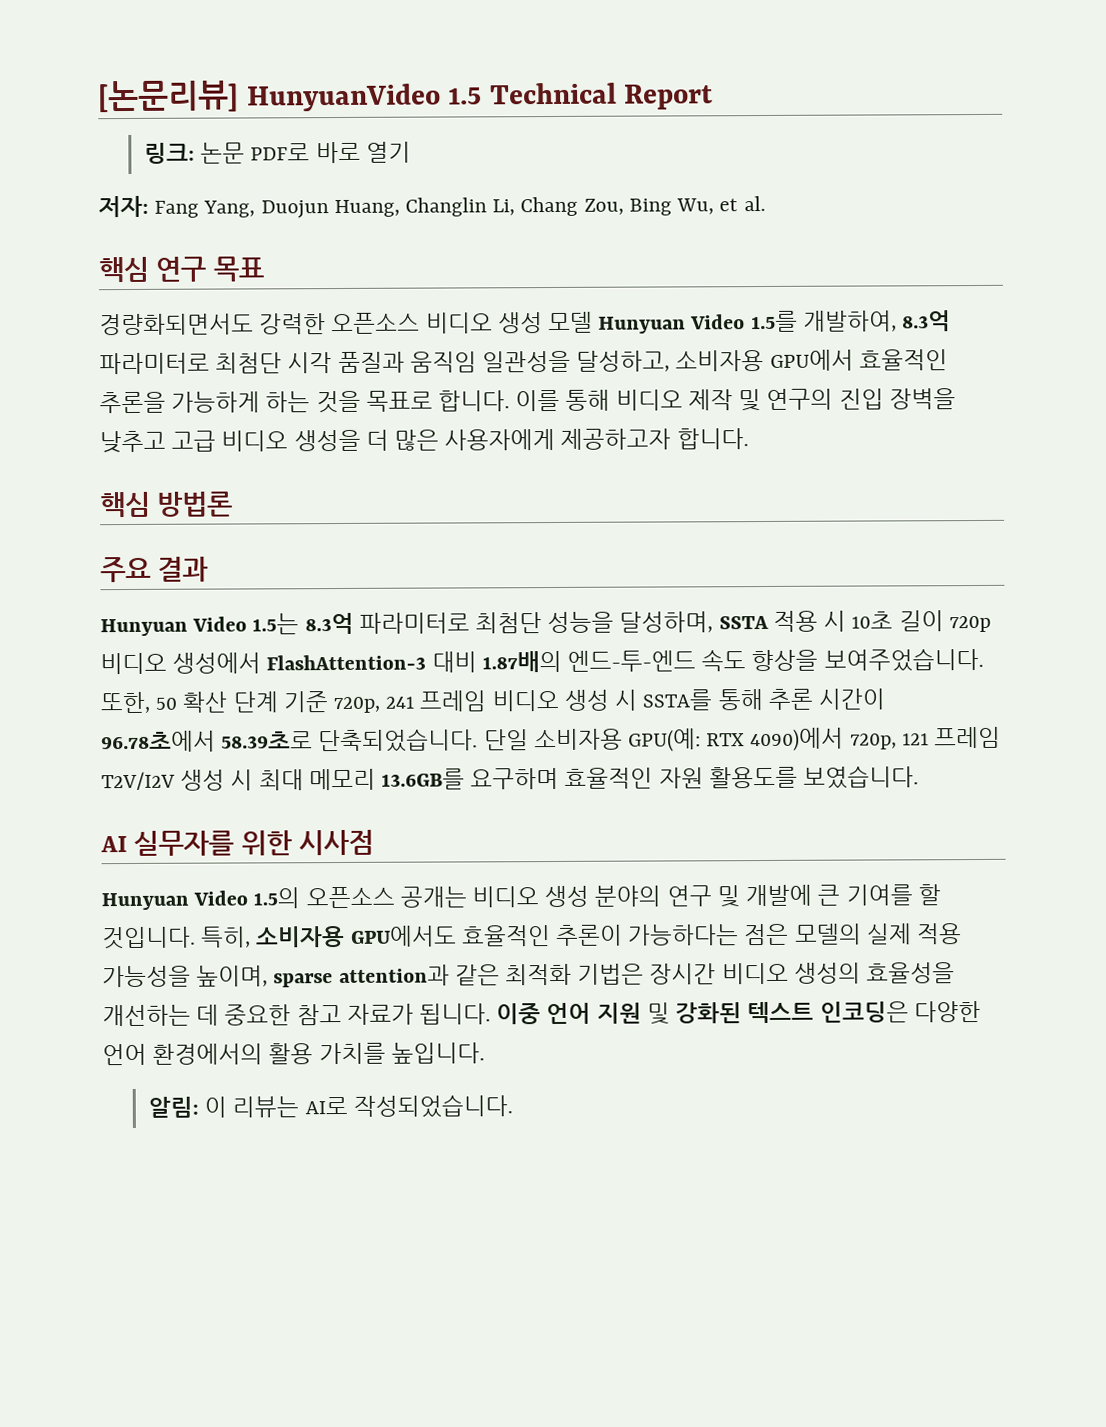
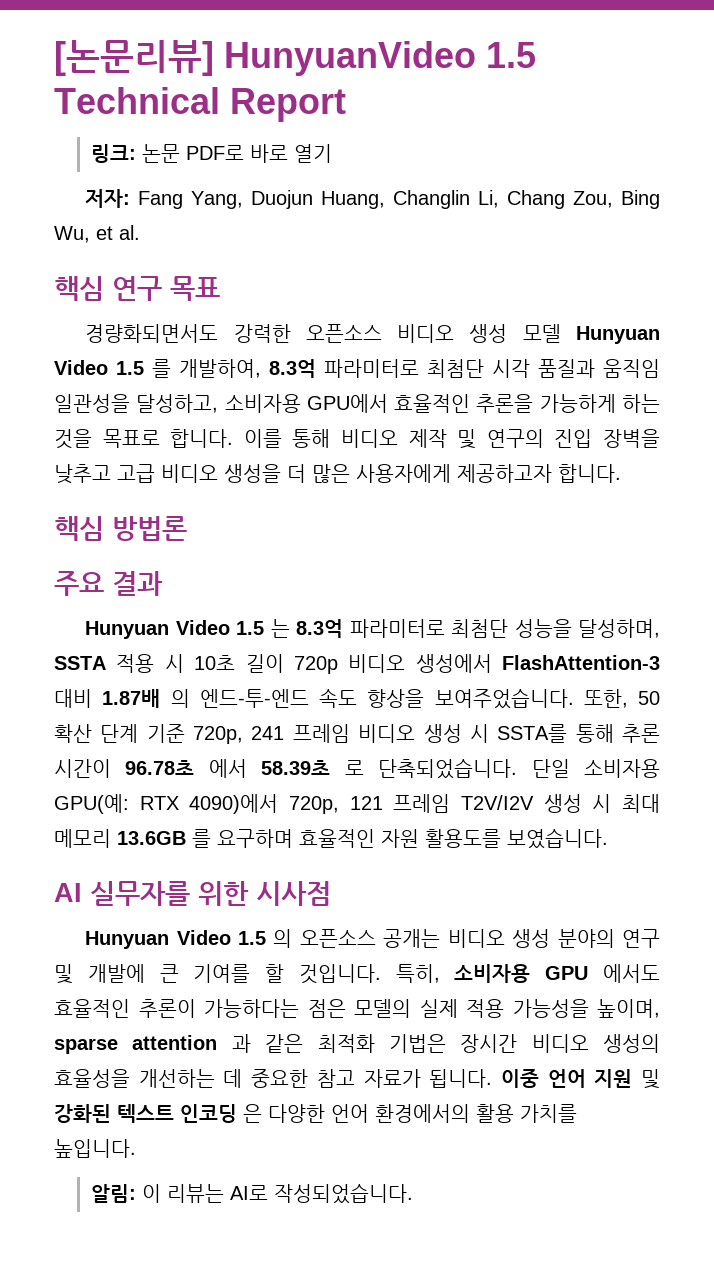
[750,310,798,333] 1.5를 -> [116,359,171,378] 1.5 를
[252,613,300,635] 1.5는 -> [236,619,290,638] 1.5 는
[481,650,562,673] 1.87배의 -> [102,689,190,708] 1.87배 의
[101,730,314,753] 96.78초에서 58.39초로 -> [125,759,364,778] 96.78초 에서 58.39초 로
[381,768,466,790] 13.6GB를 -> [117,829,211,848] 13.6GB 를
[253,887,301,909] 1.5의 -> [238,929,293,948] 1.5 의
[349,925,457,947] GPU에서도 -> [545,964,660,983] GPU 에서도
[338,964,450,987] attention과 -> [132,1034,251,1053] attention 과
[819,1001,909,1023] 인코딩은 -> [180,1104,262,1123] 인코딩 은

